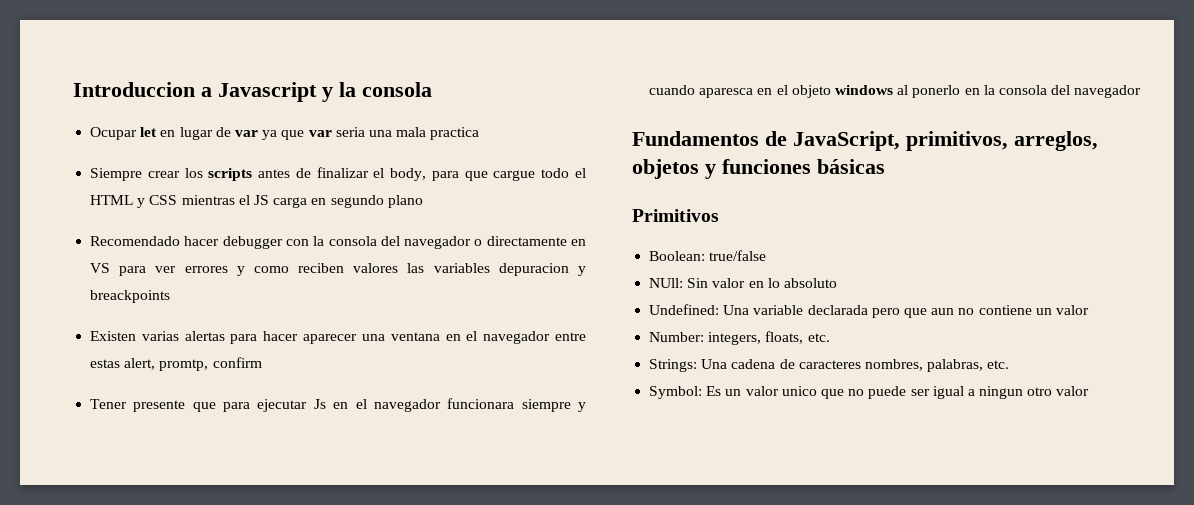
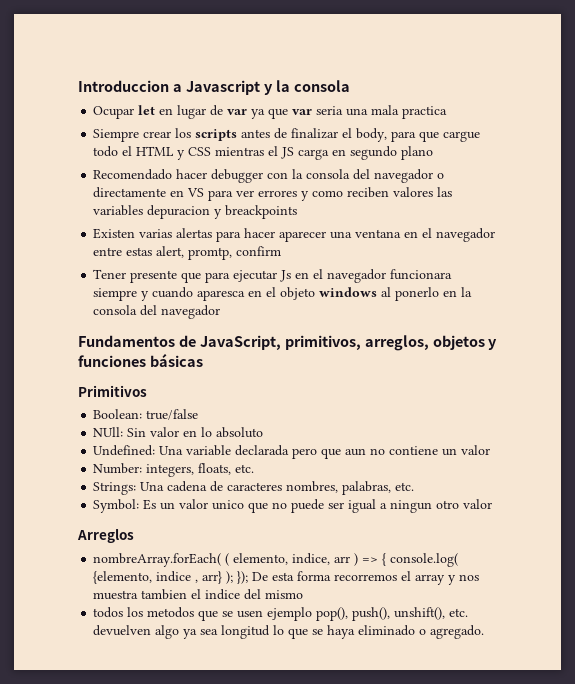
(1090, 391) none -> [77,529,134,543] [93,553,459,567] [93,571,480,585] [93,589,304,600] [93,607,469,621] [93,625,485,639] // Arreglos // nombreArray.forEach( ( elemento, indice, arr ) => { console.log( {elemento, indice , arr} ); }); De esta forma recorremos el array y nos muestra tambien el indice del mismo // todos los metodos que se usen ejemplo pop(), push(), unshift(), etc. devuelven algo ya sea longitud lo que se haya eliminado o agregado.

